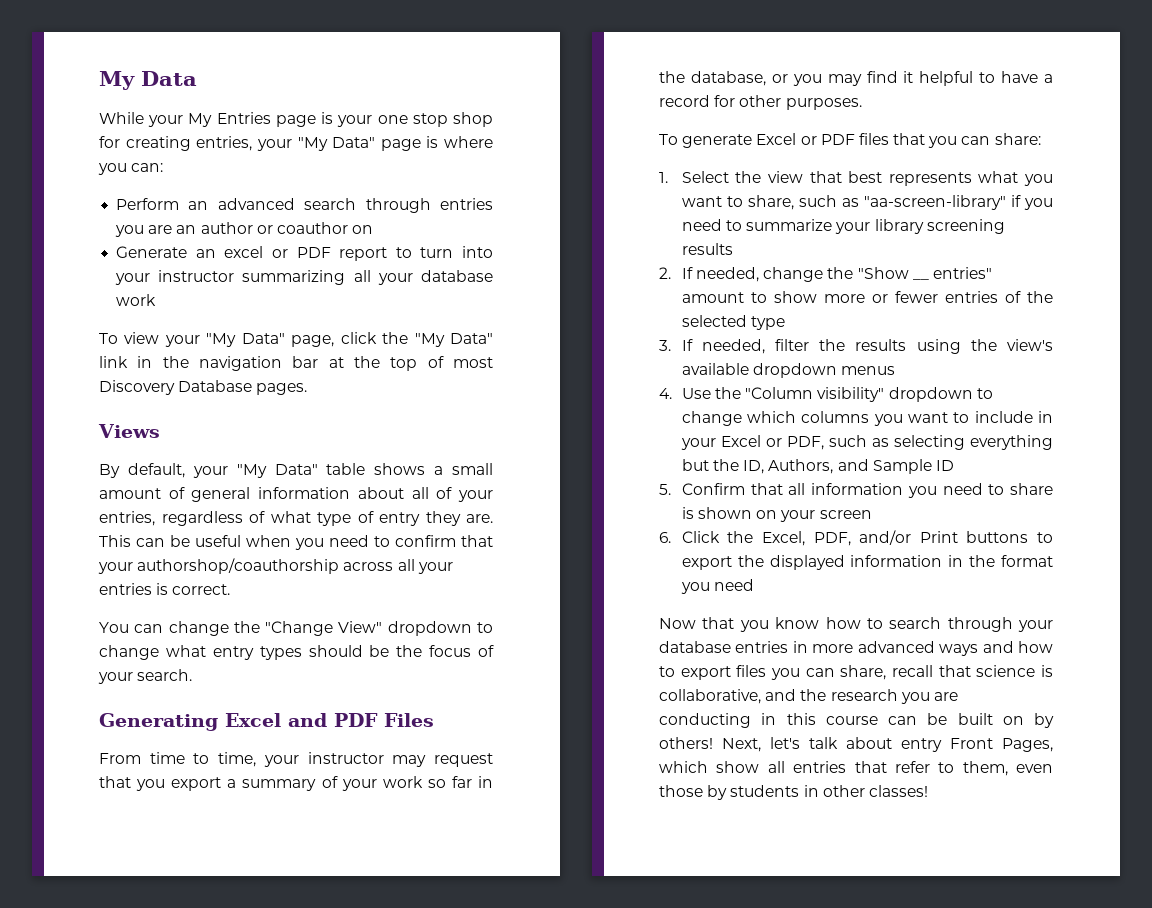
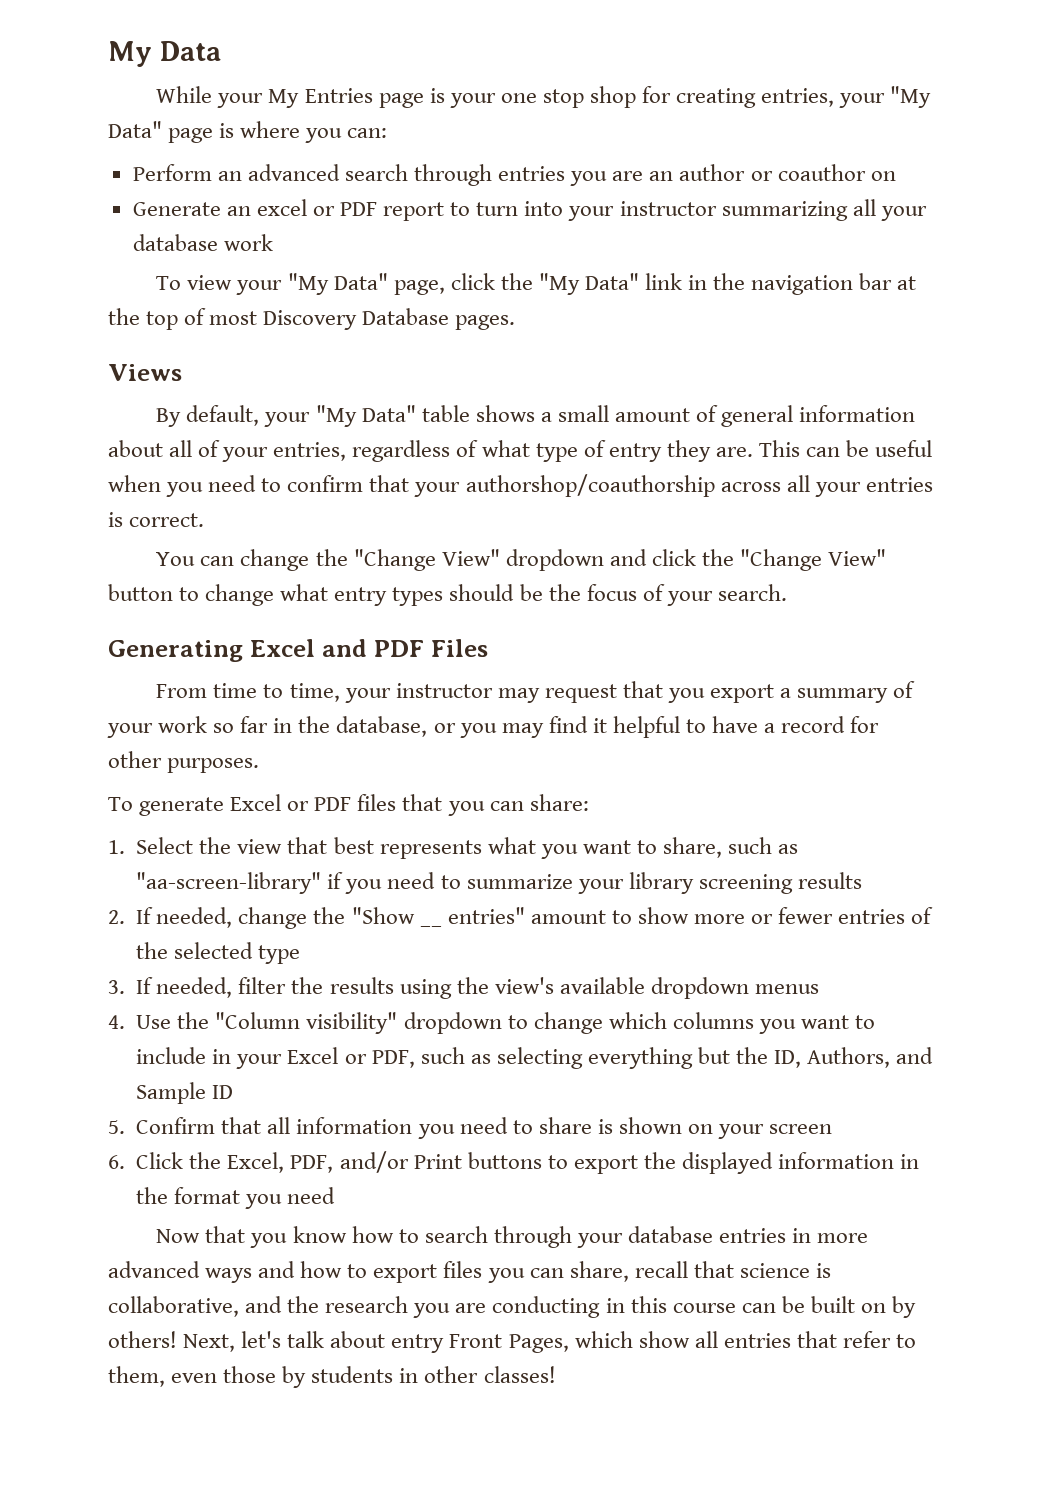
(472, 628) none -> [609,549,887,571] [108,584,173,601] and click the "Change View" button

